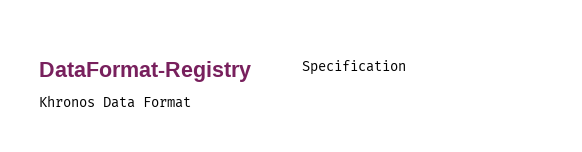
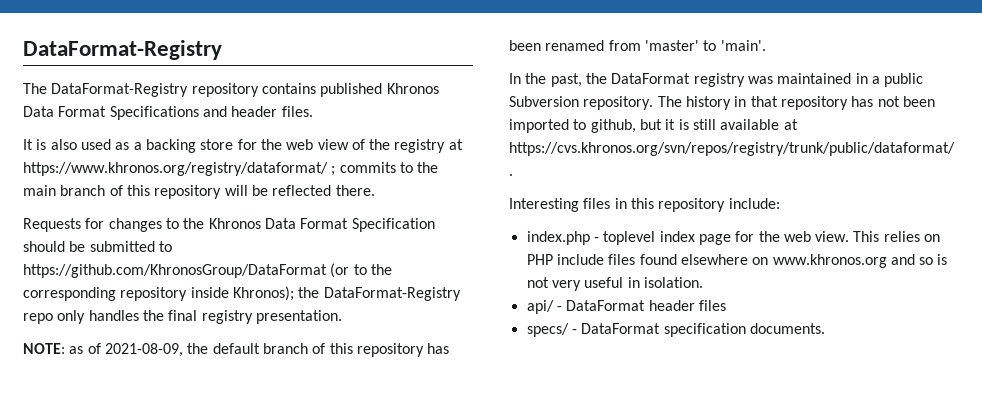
[39,95,191,108] [302,60,406,75] Khronos Data Format Specification -> [23,83,439,97] [23,106,313,120] [23,139,463,153] [23,162,439,176] [23,185,375,199] [23,218,435,232] [23,241,172,252] [23,263,392,278] [23,286,461,301] [23,310,342,324] [23,343,450,357] [509,40,766,51] [509,73,924,87] [509,96,935,110] [509,119,798,133] [509,142,955,156] [509,174,513,176] [509,198,780,212] [526,231,941,245] [526,254,948,268] [526,277,703,291] [526,300,726,314] [526,323,825,337] The DataFormat-Registry repository contains published Khronos Data Format Specifications and header files. // It is also used as a backing store for the web view of the registry at https://www.khronos.org/registry/dataformat/ ; commits to the main branch of this repository will be reflected there. // Requests for changes to the Khronos Data Format Specification should be submitted to https://github.com/KhronosGroup/DataFormat (or to the corresponding repository inside Khronos); the DataFormat-Registry repo only handles the final registry presentation. // NOTE: as of 2021-08-09, the default branch of this repository has been renamed from 'master' to 'main'. // In the past, the DataFormat registry was maintained in a public Subversion repository. The history in that repository has not been imported to github, but it is still available at https://cvs.khronos.org/svn/repos/registry/trunk/public/dataformat/ . // Interesting files in this repository include: // index.php - toplevel index page for the web view. This relies on PHP include files found elsewhere on www.khronos.org and so is not very useful in isolation. // api/ - DataFormat header files // specs/ - DataFormat specification documents.

